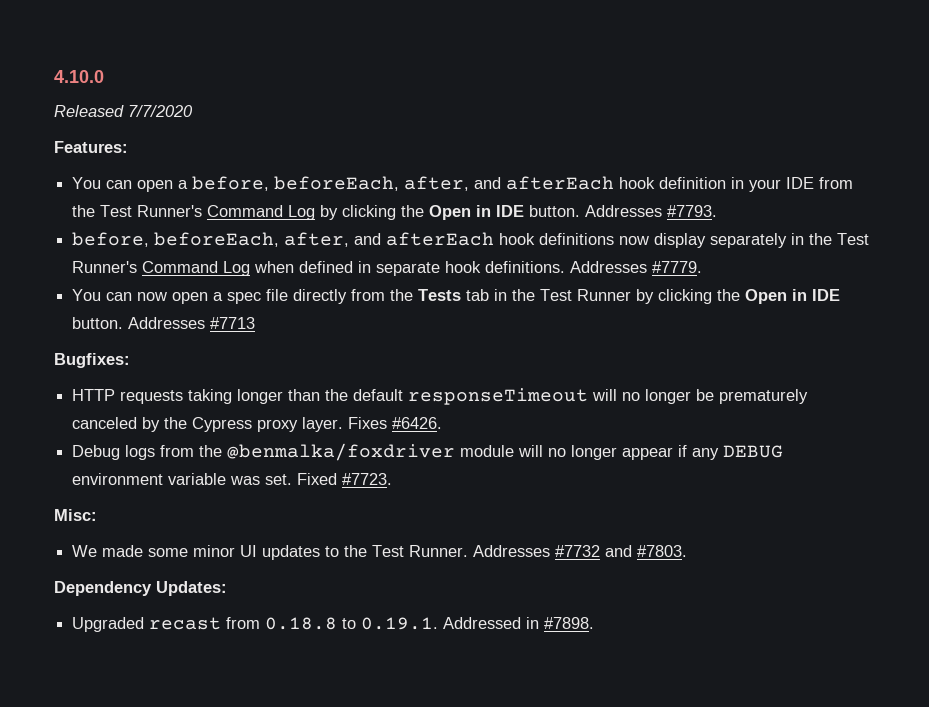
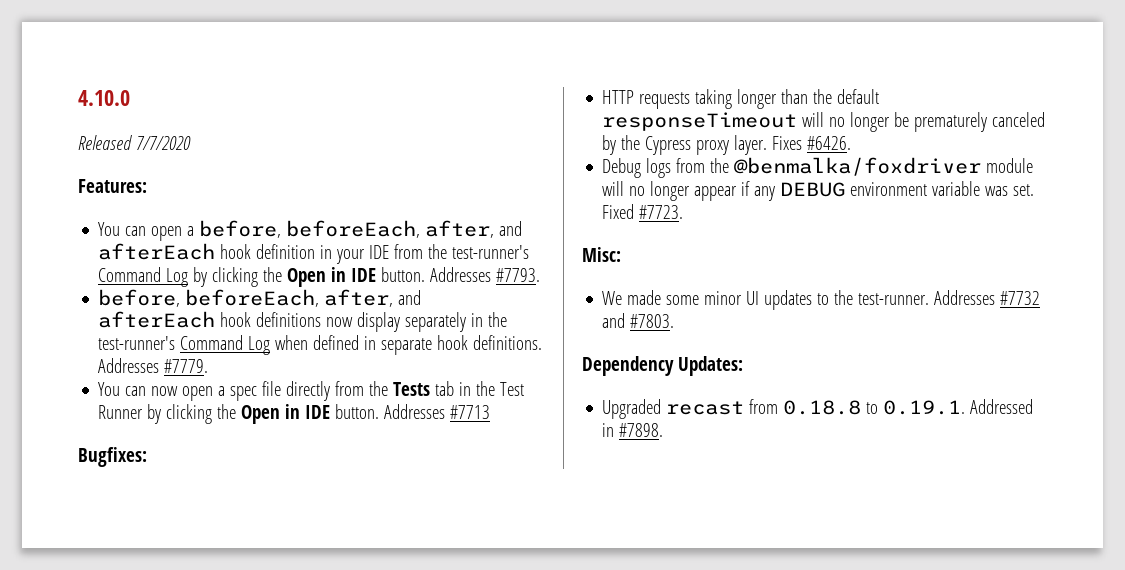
[100,205,203,217] Test Runner's -> [452,245,530,259] test-runner's
[837,233,870,245] [72,261,138,273] Test Runner's -> [98,336,176,350] test-runner's
[372,545,469,557] Test Runner. -> [858,293,930,305] test-runner.

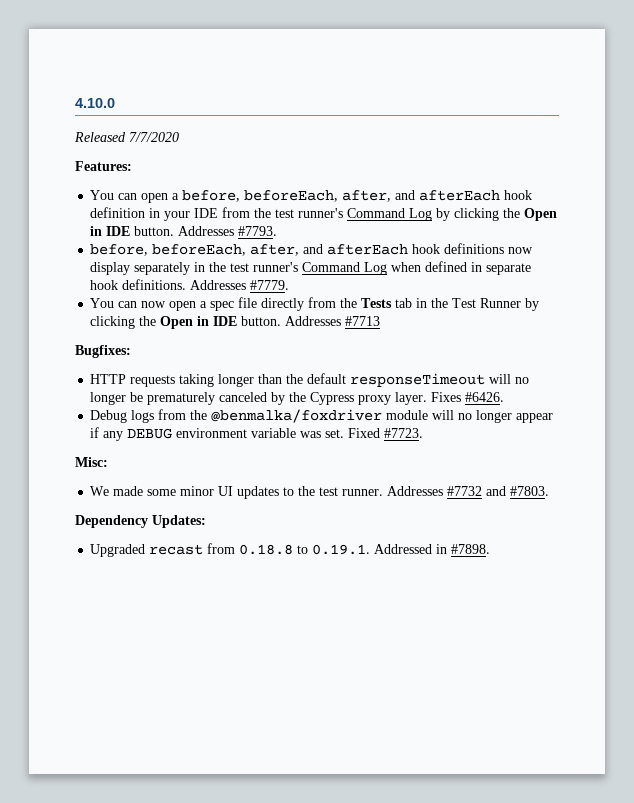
[452,245,530,259] test-runner's -> [275,208,344,218] test runner's
[98,336,176,350] test-runner's -> [230,262,299,272] test runner's
[858,293,930,305] test-runner. -> [319,487,384,496] test runner.

